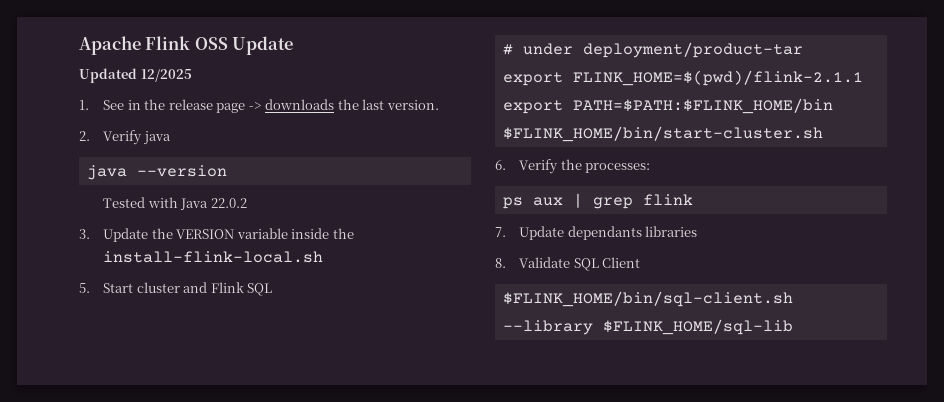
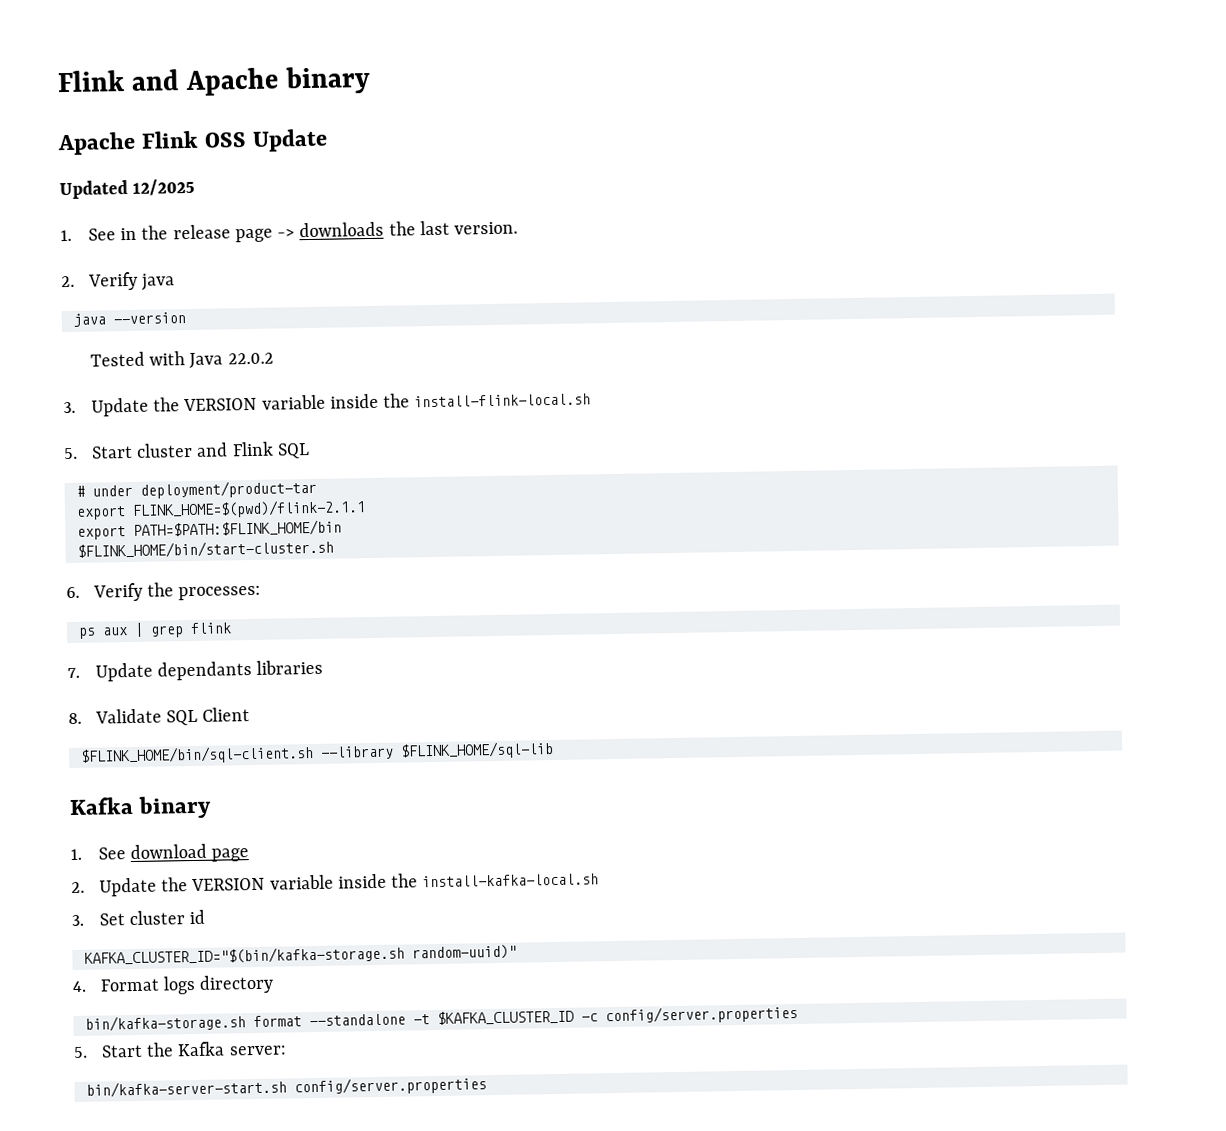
(79, 45) none -> [57,65,371,97] Flink and Apache binary //
(793, 327) none -> [69,795,213,819] [70,843,250,862] [71,873,600,897] [71,909,206,927] [83,944,517,966] [72,974,275,995] [84,1005,798,1032] [73,1041,287,1059] [85,1076,487,1098] // Kafka binary // 1. See download page // 2. Update the VERSION variable inside the install-kafka-local.sh // 3. Set cluster id // KAFKA_CLUSTER_ID="$(bin/kafka-storage.sh random-uuid)" // 4. Format logs directory // bin/kafka-storage.sh format --standalone -t $KAFKA_CLUSTER_ID -c config/server.properties // 5. Start the Kafka server: // bin/kafka-server-start.sh config/server.properties

